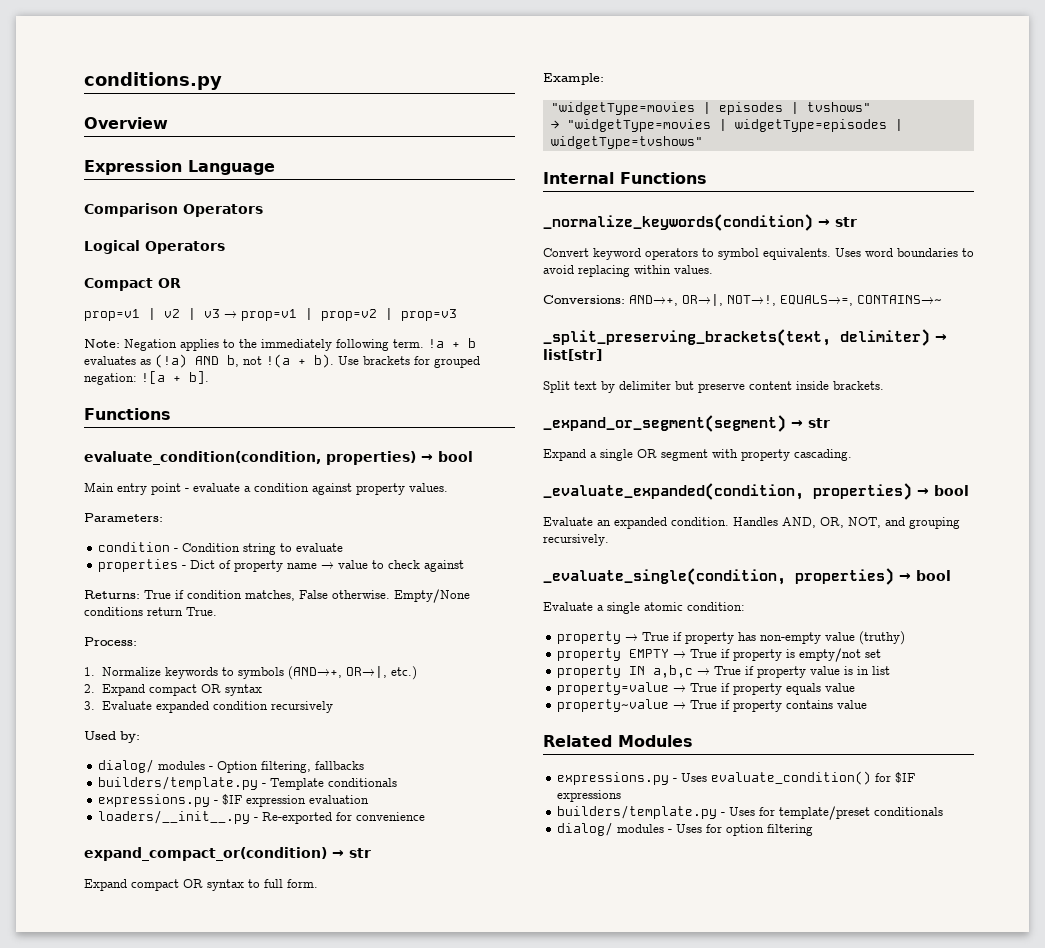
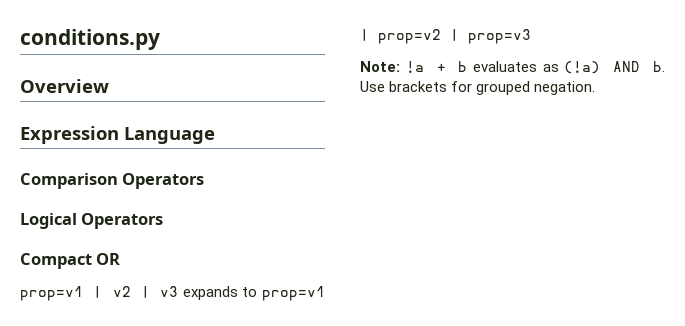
[224,311,237,318] → -> [182,286,258,300] expands to
[124,339,424,351] Negation applies to the immediately following term. -> (400, 66) none
[227,354,480,368] [84,371,209,385] [84,408,171,420] [84,451,473,465] [84,482,448,495] [84,513,163,522] [98,542,344,555] [98,559,465,572] [84,589,470,603] [84,607,217,616] [84,637,137,646] [84,666,417,680] [84,684,262,696] [84,701,333,713] [84,731,140,743] [98,759,365,773] [98,776,398,790] [98,794,370,807] [98,810,426,824] [84,847,371,861] [84,879,318,891] [543,73,604,85] [550,102,871,115] [550,119,903,132] [550,136,703,149] [543,172,707,184] [543,214,857,231] [543,248,974,260] [543,265,713,277] [543,294,942,306] [543,329,947,346] [543,349,602,361] [543,381,884,393] [543,415,830,432] [543,449,852,461] [543,483,969,500] [543,517,960,529] [543,534,609,546] [543,568,951,585] [543,602,745,614] [557,631,906,645] [557,648,882,662] [557,665,891,678] [557,682,856,695] [557,699,868,712] [543,735,693,747] [557,771,916,785] [557,790,622,802] [557,805,944,820] [557,822,814,836] b, not !(a + b). Use brackets for grouped negation: ![a + b]. // Functions // evaluate_condition(condition, properties) → bool // Main entry point - evaluate a condition against property values. // Parameters: // condition - Condition string to evaluate // properties - Dict of property name → value to check against // Returns: True if condition matches, False otherwise. Empty/None conditions return True. // Process: // 1. Normalize keywords to symbols (AND→+, OR→|, etc.) // 2. Expand compact OR syntax // 3. Evaluate expanded condition recursively // Used by: // dialog/ modules - Option filtering, fallbacks // builders/template.py - Template conditionals // expressions.py - $IF expression evaluation // loaders/__init__.py - Re-exported for convenience // expand_compact_or(condition) → str // Expand compact OR syntax to full form. // Example: // "widgetType=movies | episodes | tvshows" // → "widgetType=movies | widgetType=episodes | widgetType=tvshows" // Internal Functions // _normalize_keywords(condition) → str // Convert keyword operators to symbol equivalents. Uses word boundaries to avoid replacing within values. // Conversions: AND→+, OR→|, NOT→!, EQUALS→=, CONTAINS→~ // _split_preserving_brackets(text, delimiter) → list[str] // Split text by delimiter but preserve content inside brackets. // _expand_or_segment(segment) → str // Expand a single OR segment with property cascading. // _evaluate_expanded(condition, properties) → bool // Evaluate an expanded condition. Handles AND, OR, NOT, and grouping recursively. // _evaluate_single(condition, properties) → bool // Evaluate a single atomic condition: // property → True if property has non-empty value (truthy) // property EMPTY → True if property is empty/not set // property IN a,b,c → True if property value is in list // property=value → True if property equals value // property~value → True if property contains value // Related Modules // expressions.py - Uses evaluate_condition() for $IF expressions // builders/template.py - Uses for template/preset conditionals // dialog/ modules - Uses for option filtering -> [653,61,665,72] [360,81,596,95] b. Use brackets for grouped negation.

